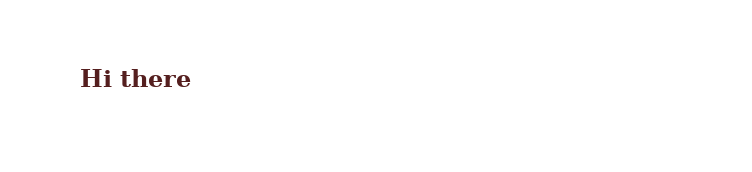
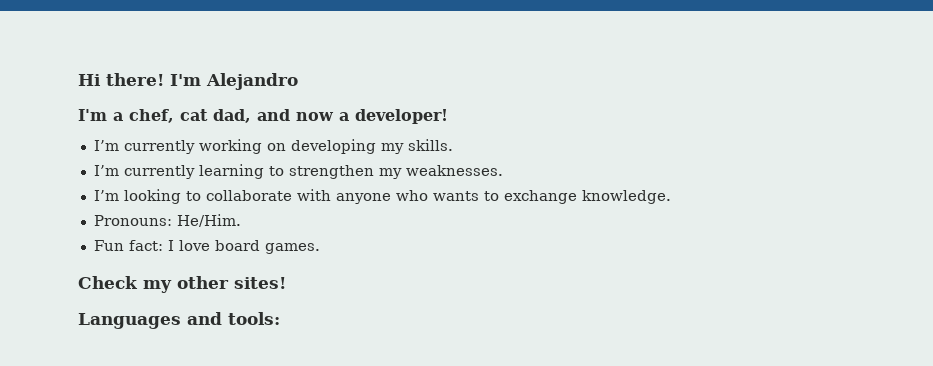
[120,69,191,87] there -> [106,73,298,90] [78,109,448,124] [93,139,453,154] [93,164,503,179] [93,189,671,204] [93,214,241,227] [93,240,320,254] [78,276,286,293] [78,312,280,329] there! I'm Alejandro // I'm a chef, cat dad, and now a developer! // I’m currently working on developing my skills. // I’m currently learning to strengthen my weaknesses. // I’m looking to collaborate with anyone who wants to exchange knowledge. // Pronouns: He/Him. // Fun fact: I love board games. // Check my other sites! // Languages and tools:

